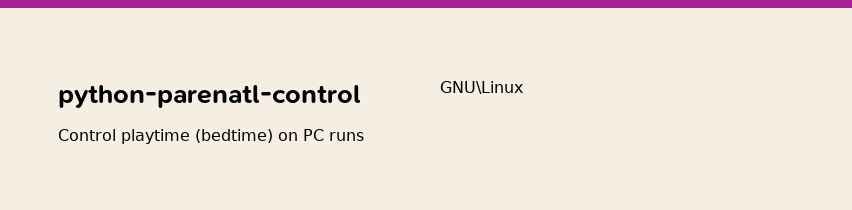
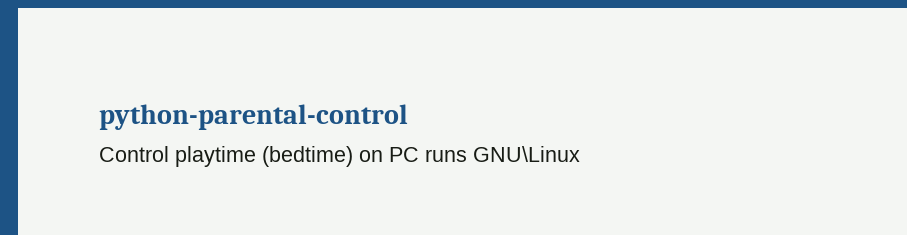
[58,85,361,108] python-parenatl-control -> [99,104,408,130] python-parental-control

